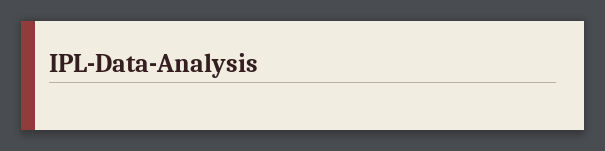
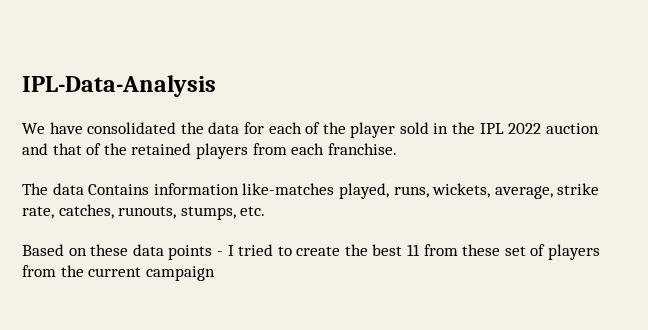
(258, 65) none -> [22,122,599,138] [22,143,397,159] [22,183,600,199] [22,204,266,220] [22,244,601,260] [22,265,215,281] // We have consolidated the data for each of the player sold in the IPL 2022 auction and that of the retained players from each franchise. // The data Contains information like-matches played, runs, wickets, average, strike rate, catches, runouts, stumps, etc. // Based on these data points - I tried to create the best 11 from these set of players from the current campaign

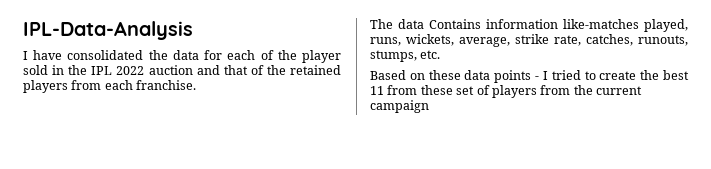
[22,123,45,134] We -> [23,51,28,60] I

